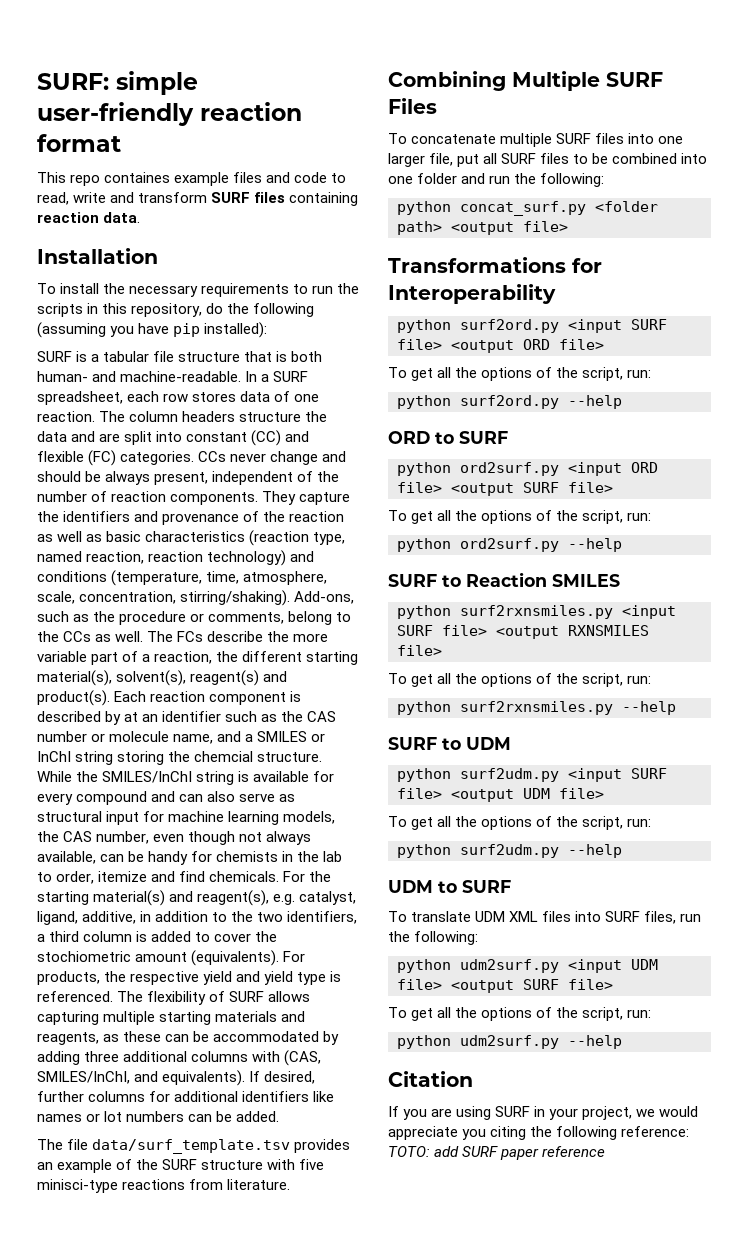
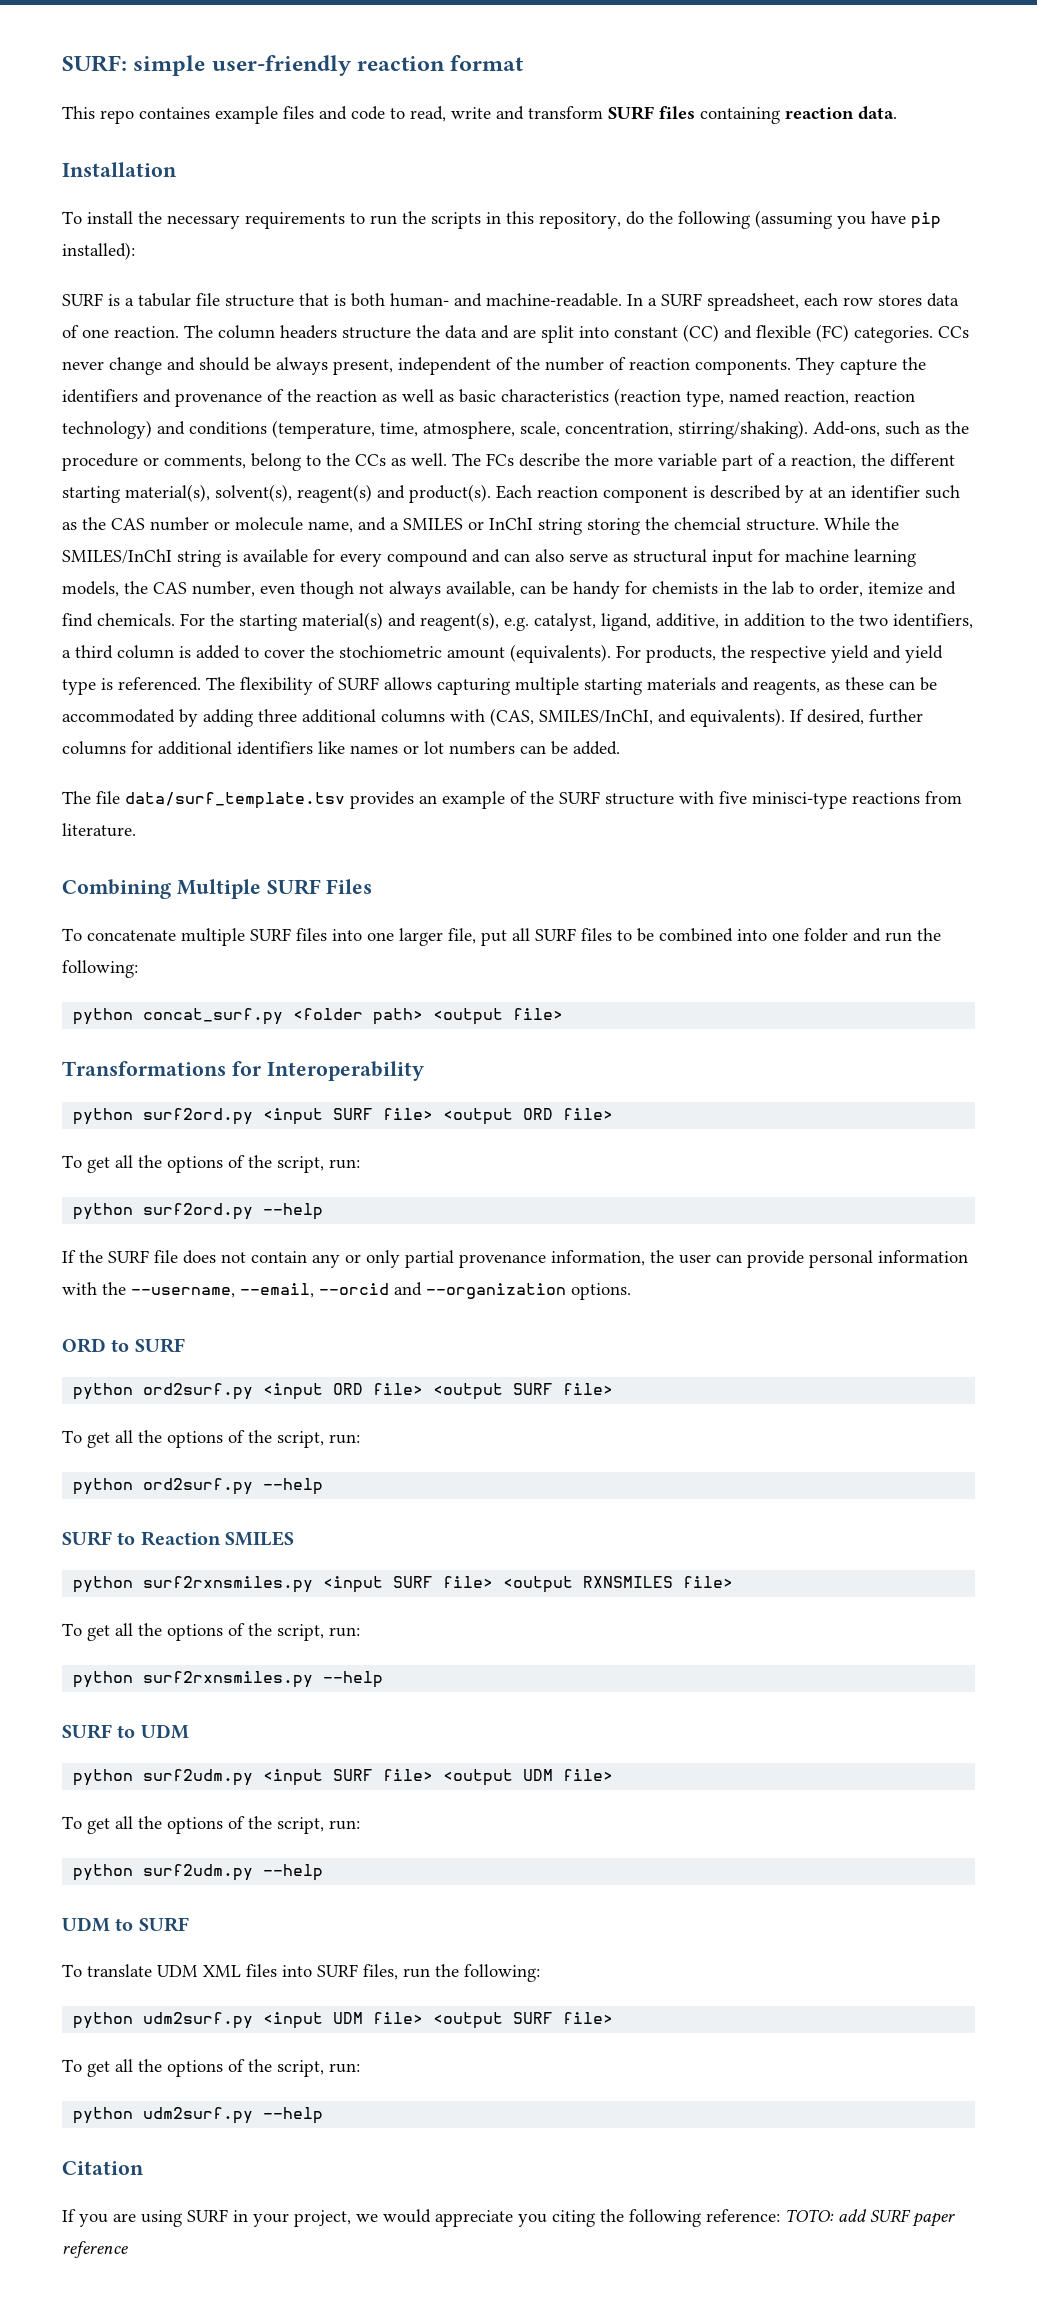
(622, 402) none -> [62,1250,968,1268] [62,1282,631,1300] // If the SURF file does not contain any or only partial provenance information, the user can provide personal information with the --username, --email, --orcid and --organization options.

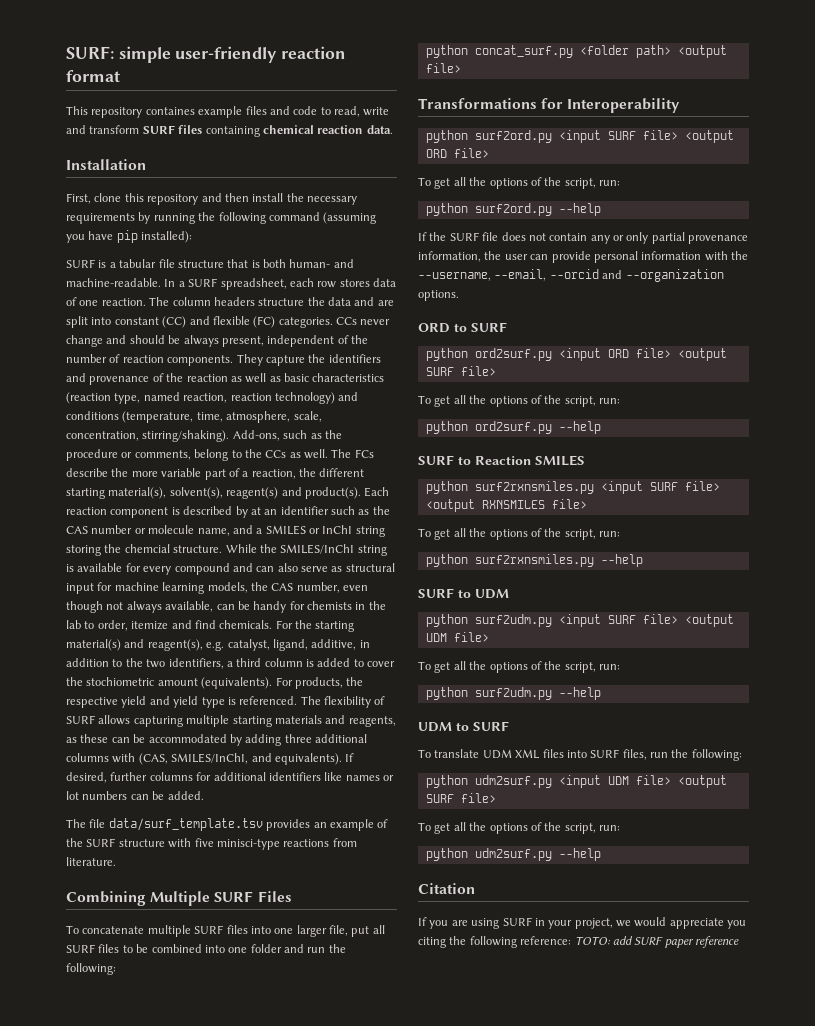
[100,110,134,124] repo -> [91,107,143,118] repository
(780, 115) none -> [262,125,314,134] chemical
[62,211,750,229] To install the necessary requirements to run the scripts in this repository, do the following -> [66,193,357,205] [66,212,320,224] First, clone this repository and then install the necessary requirements by running the following command

